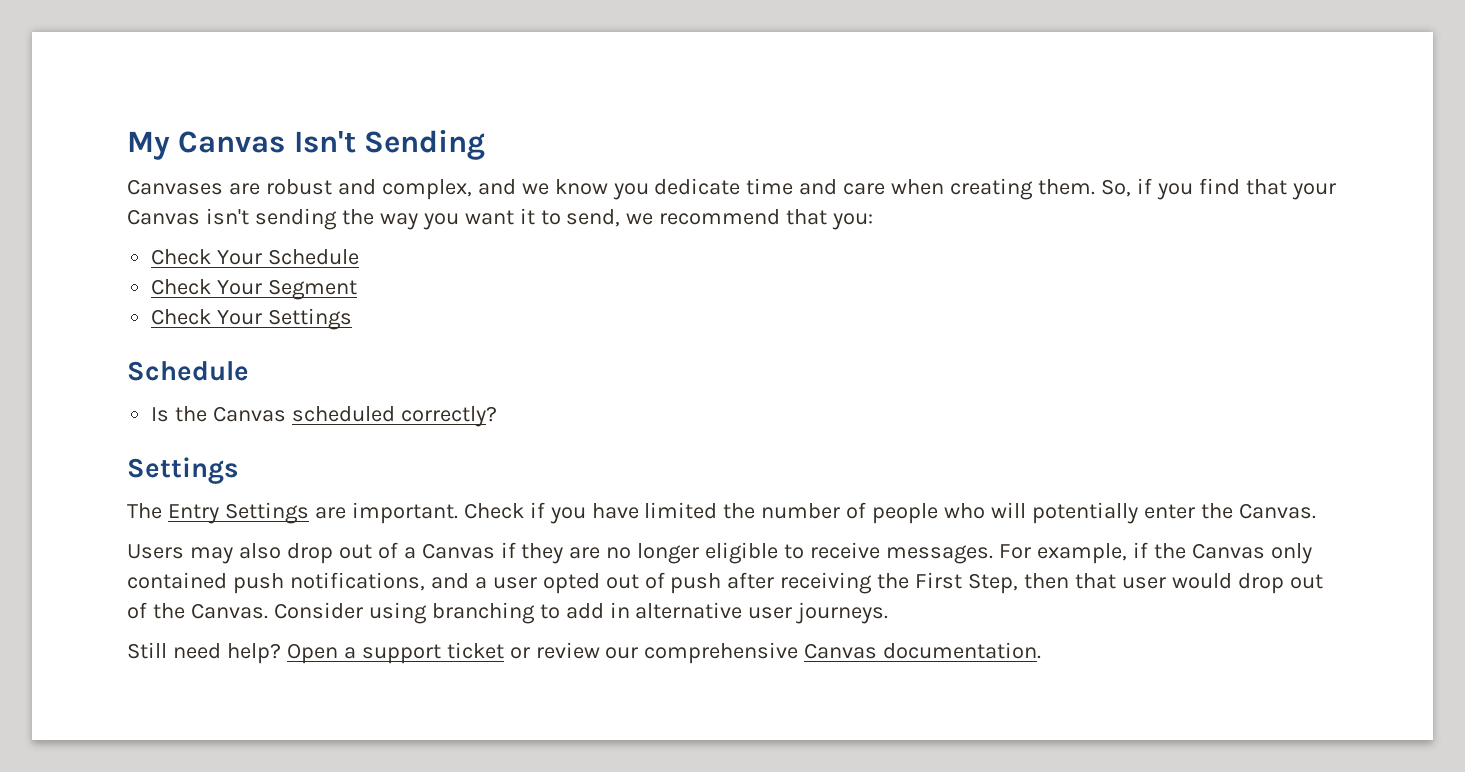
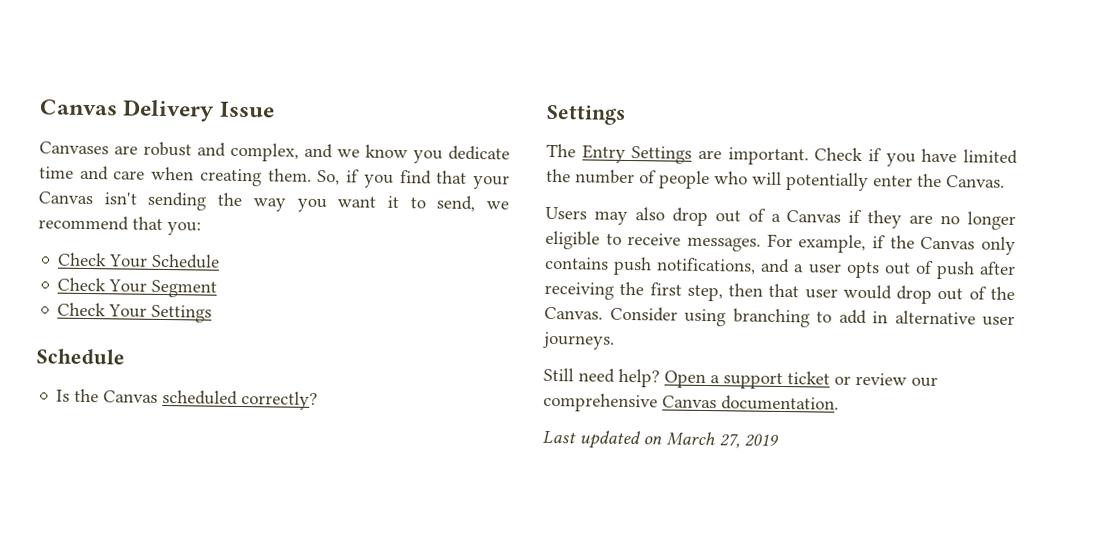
[127,129,486,160] My Canvas Isn't Sending -> [39,99,275,122] Canvas Delivery Issue
[127,572,227,589] contained -> [545,256,609,270] contains
[542,573,600,594] opted -> [845,261,880,279] opts
[915,572,1019,594] First Step, -> [649,282,723,302] first step,
(1042, 650) none -> [542,430,779,450] // Last updated on March 27, 2019

